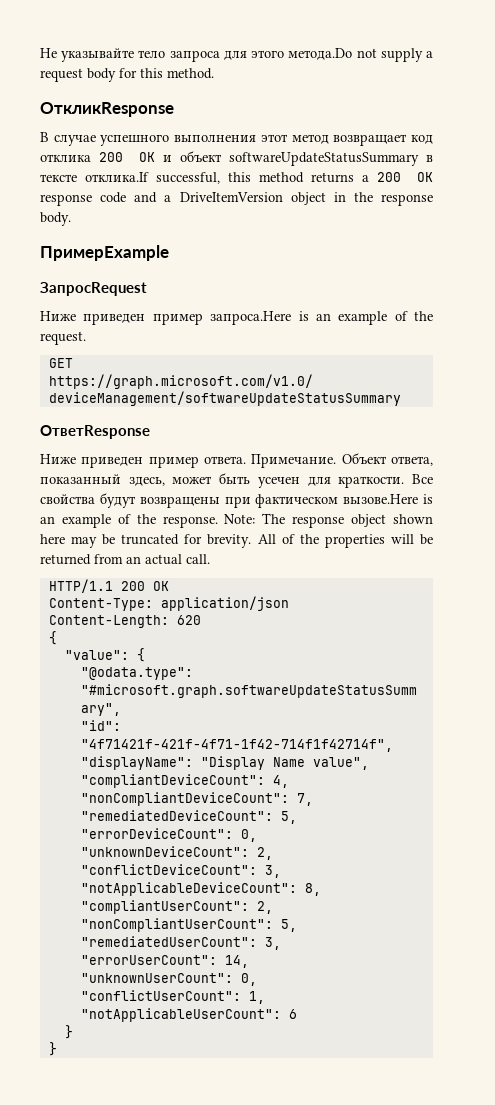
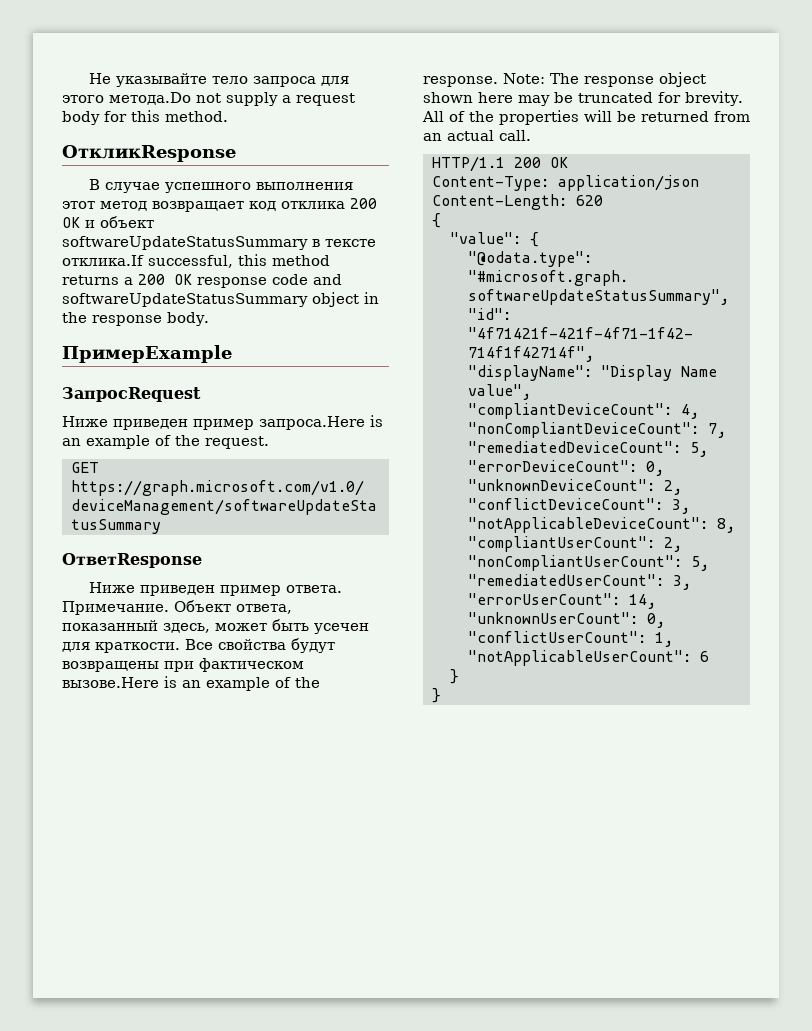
[164,192,283,202] a DriveItemVersion -> [62,293,308,307] softwareUpdateStatusSummary

